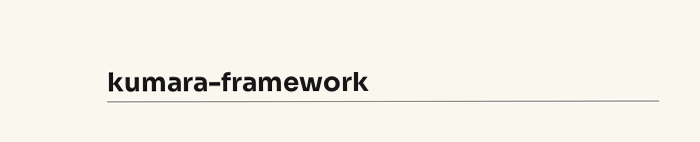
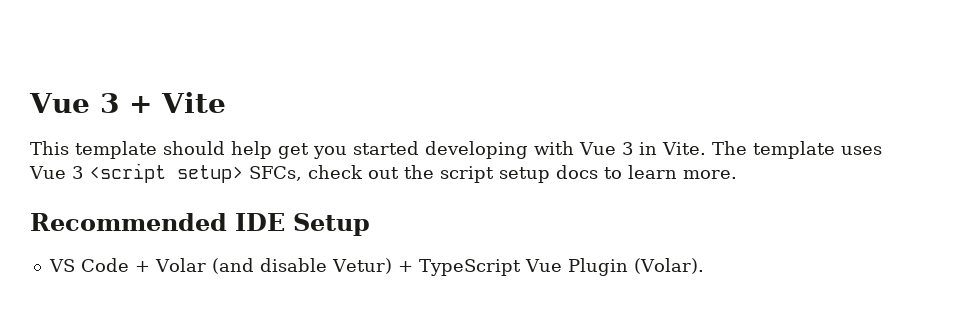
[107,70,370,93] kumara-framework -> [29,92,226,113] [30,141,882,159] [29,163,737,183] [30,213,370,236] [48,258,704,276] Vue 3 + Vite // This template should help get you started developing with Vue 3 in Vite. The template uses Vue 3 <script setup> SFCs, check out the script setup docs to learn more. // Recommended IDE Setup // VS Code + Volar (and disable Vetur) + TypeScript Vue Plugin (Volar).

